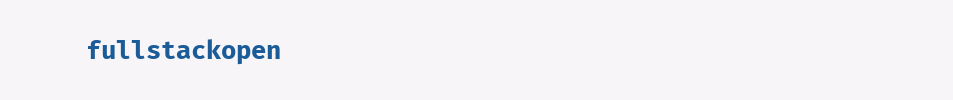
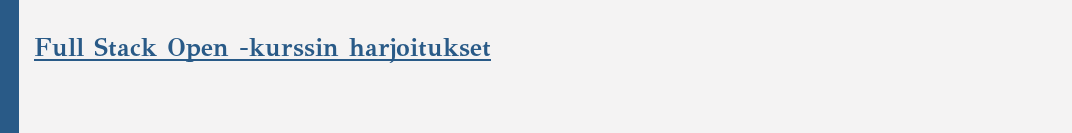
[86,39,281,65] fullstackopen -> [34,37,491,63] Full Stack Open -kurssin harjoitukset

